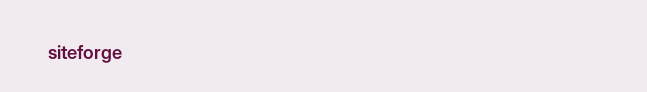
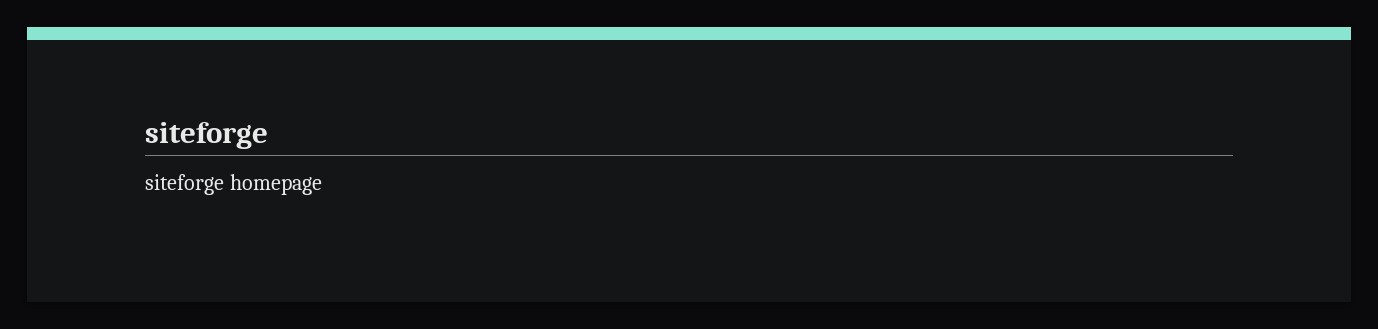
[48,45,122,63] siteforge -> [145,122,268,149] [145,174,322,195] siteforge // siteforge homepage

